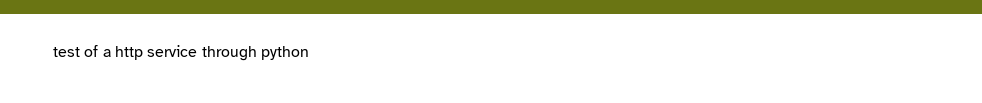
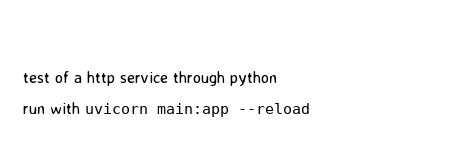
(309, 53) none -> [23,102,310,117] // run with uvicorn main:app --reload

